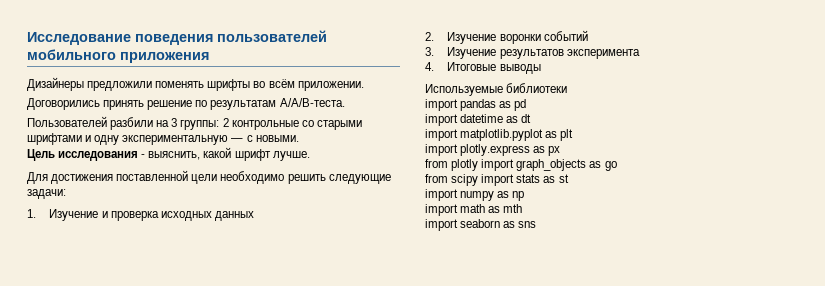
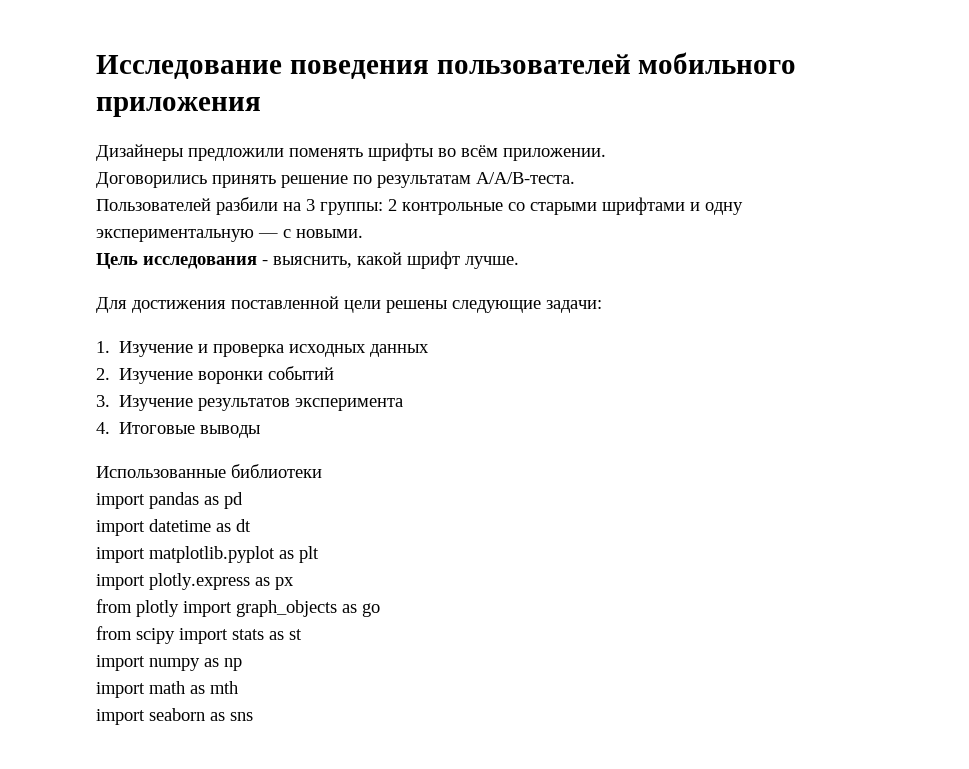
[220,171,326,184] необходимо решить -> [386,300,447,313] решены
[425,84,503,96] Используемые -> [96,466,226,478] Использованные

